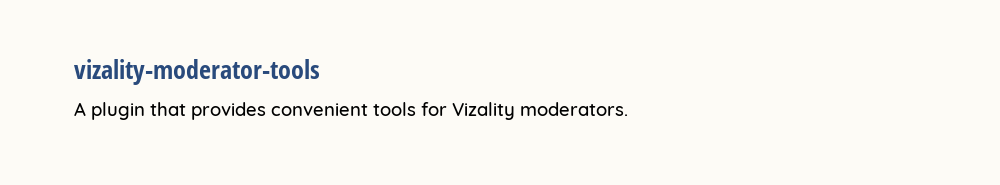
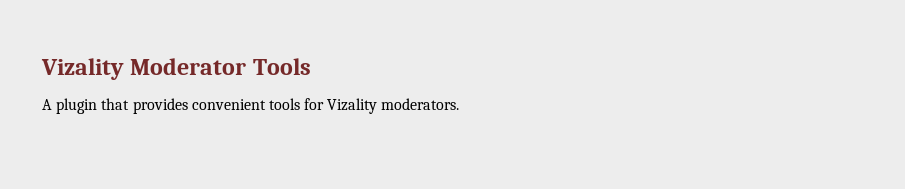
[74,59,320,85] vizality-moderator-tools -> [41,58,311,80] Vizality Moderator Tools

